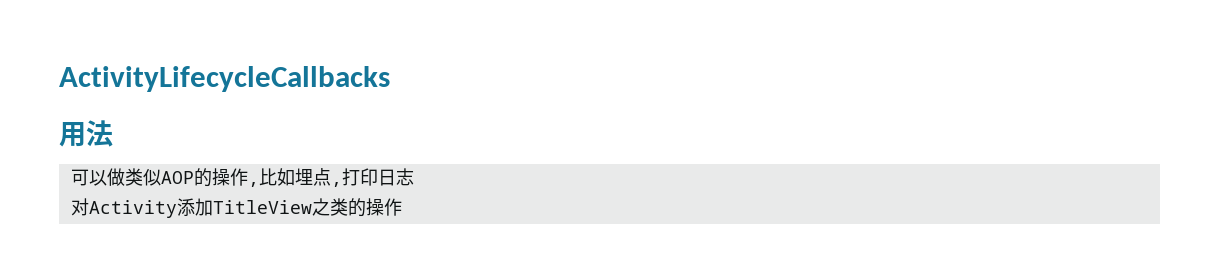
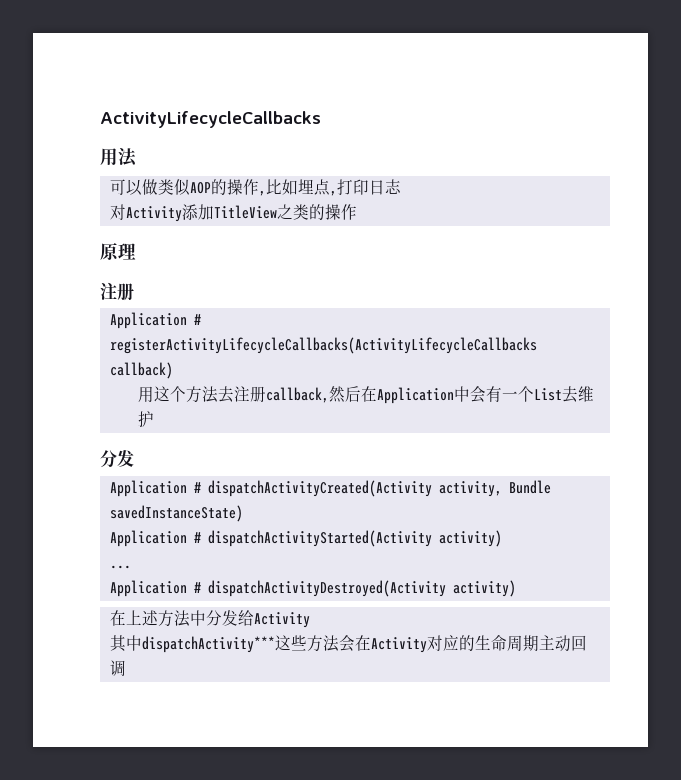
(402, 207) none -> [100,243,136,260] [100,282,134,301] [109,312,201,329] [109,337,537,354] [109,362,173,379] [137,386,594,404] [137,411,154,427] [100,450,134,468] [109,480,551,497] [109,505,243,522] [109,530,502,547] [109,565,131,569] [109,580,516,597] [109,610,310,628] [109,635,587,653] [109,660,126,677] // 原理 // 注册 // Application # registerActivityLifecycleCallbacks(ActivityLifecycleCallbacks callback) // 用这个方法去注册callback,然后在Application中会有一个List去维护 // 分发 // Application # dispatchActivityCreated(Activity activity, Bundle savedInstanceState) // Application # dispatchActivityStarted(Activity activity) // ... // Application # dispatchActivityDestroyed(Activity activity) // 在上述方法中分发给Activity // 其中dispatchActivity***这些方法会在Activity对应的生命周期主动回调

